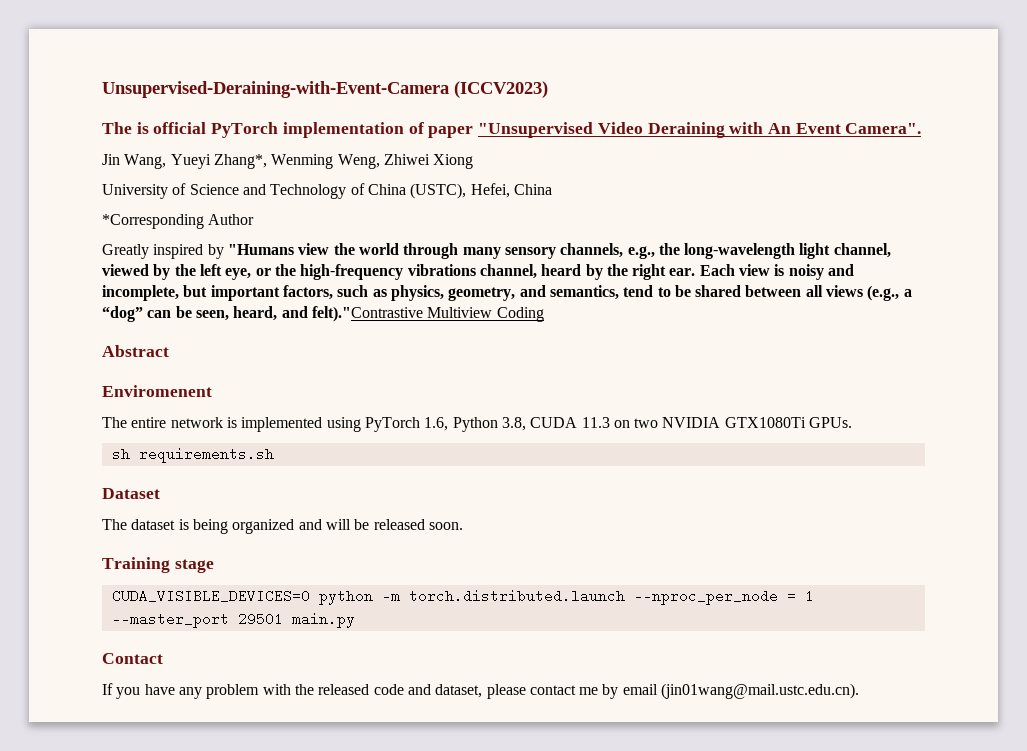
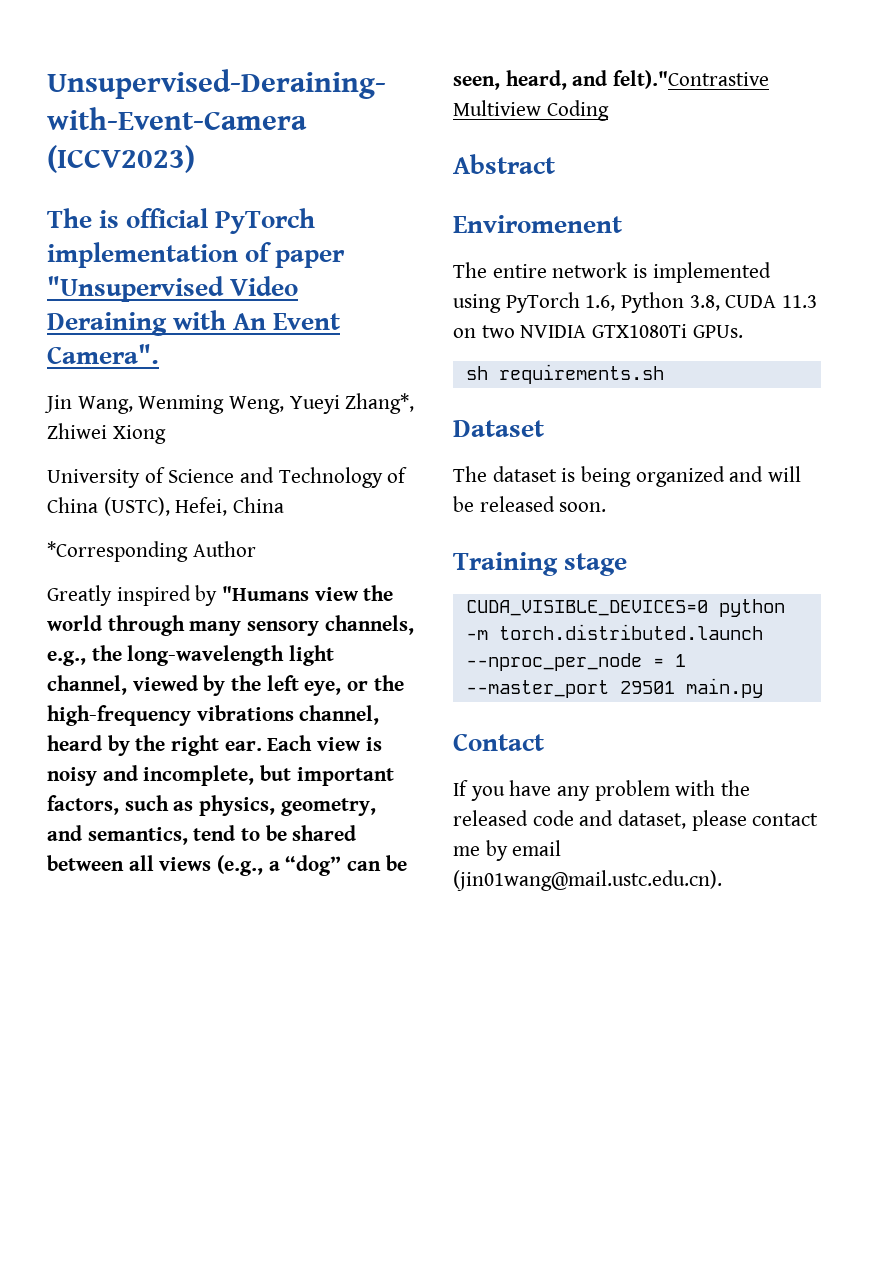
[170,154,380,169] Yueyi Zhang*, Wenming Weng, -> [138,393,415,414] Wenming Weng, Yueyi Zhang*,

